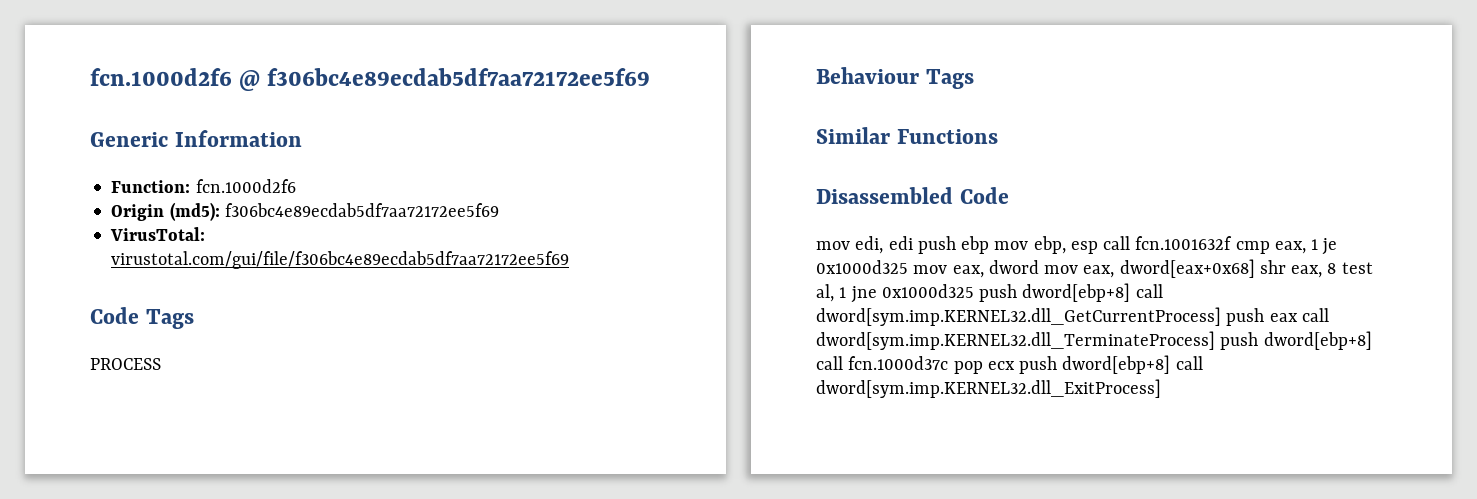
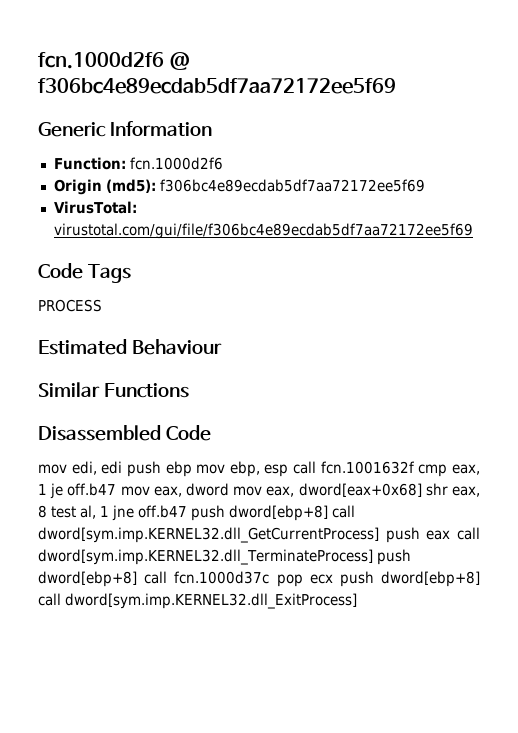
(161, 364) none -> [38,339,127,355] Estimated
[925,69,974,89] Tags -> (222, 347) none
[816,260,908,274] 0x1000d325 -> [67,483,117,496] off.b47
[881,284,974,298] 0x1000d325 -> [138,505,187,518] off.b47

